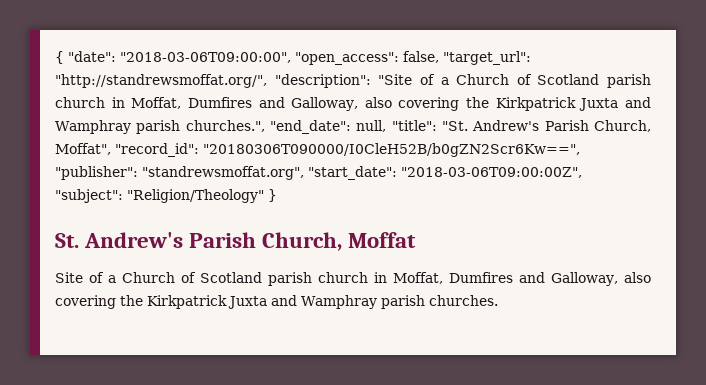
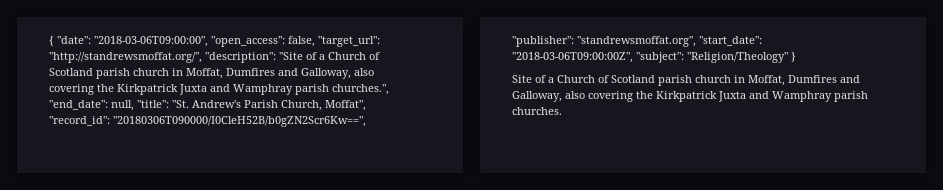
[55,232,417,251] // St. Andrew's Parish Church, Moffat -> (796, 57) none

